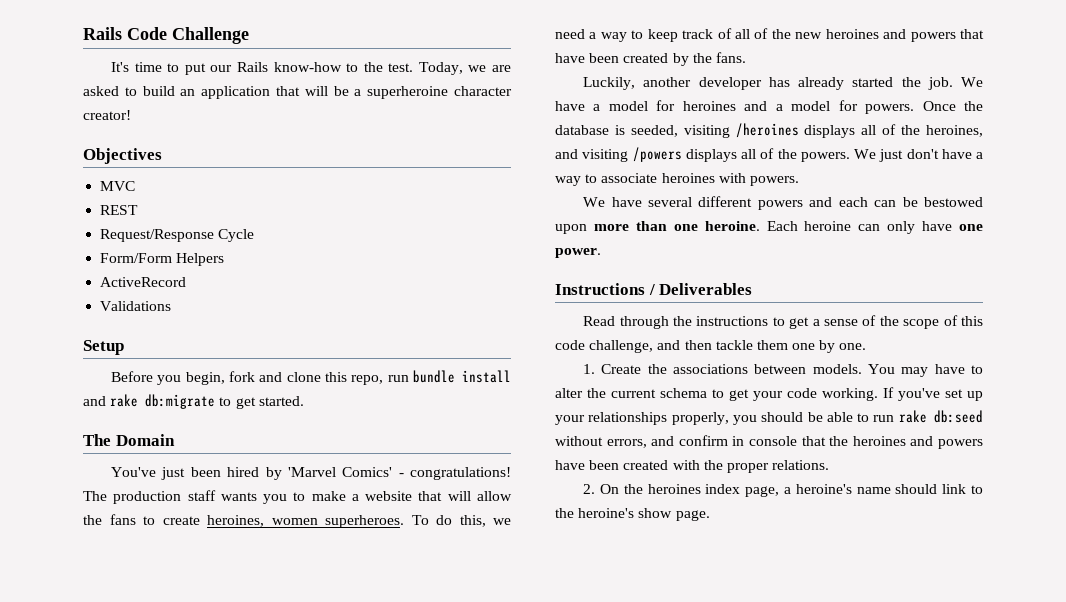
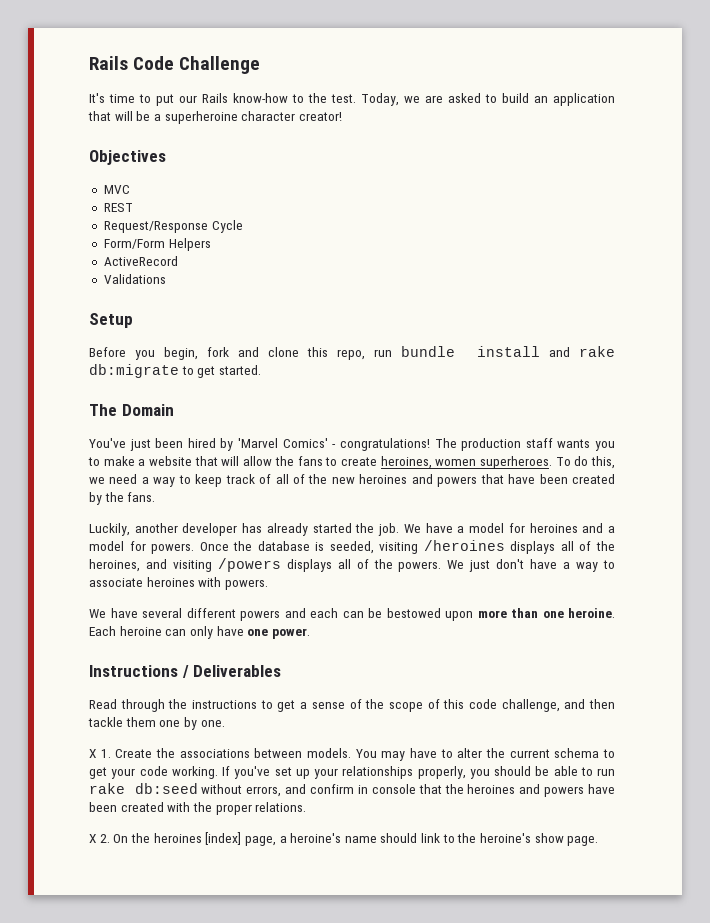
(867, 346) none -> [89,749,96,758] X
(830, 465) none -> [89,834,96,843] X
[705,484,741,494] index -> [205,832,242,845] [index]

